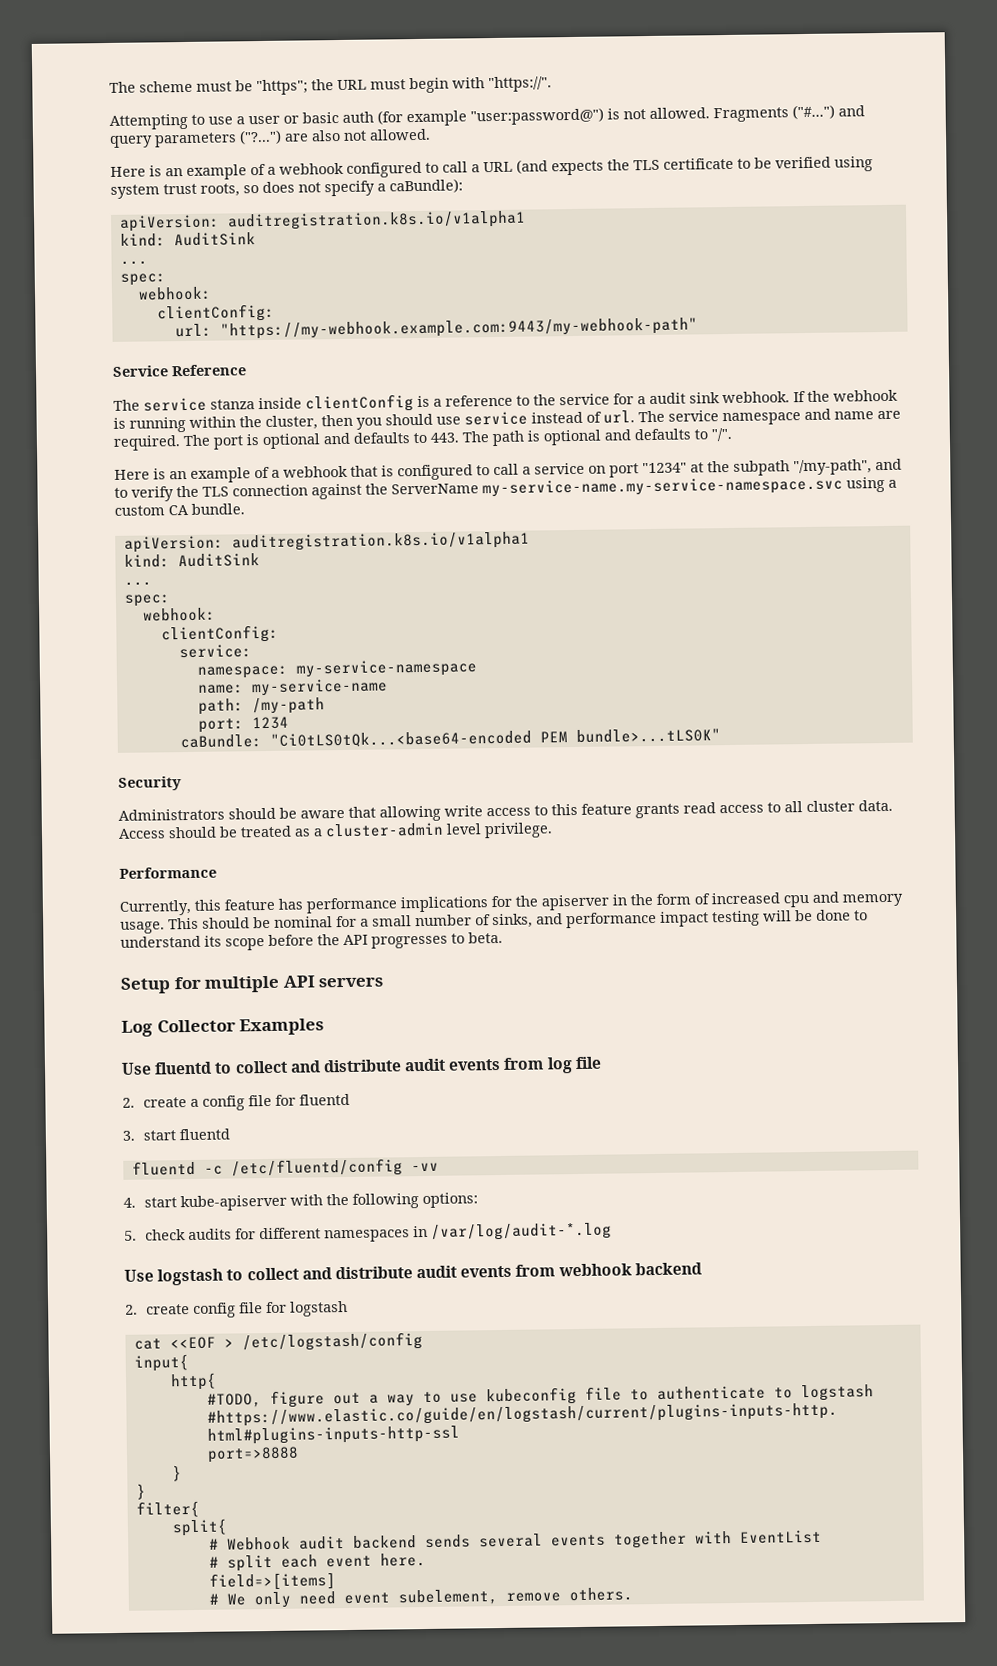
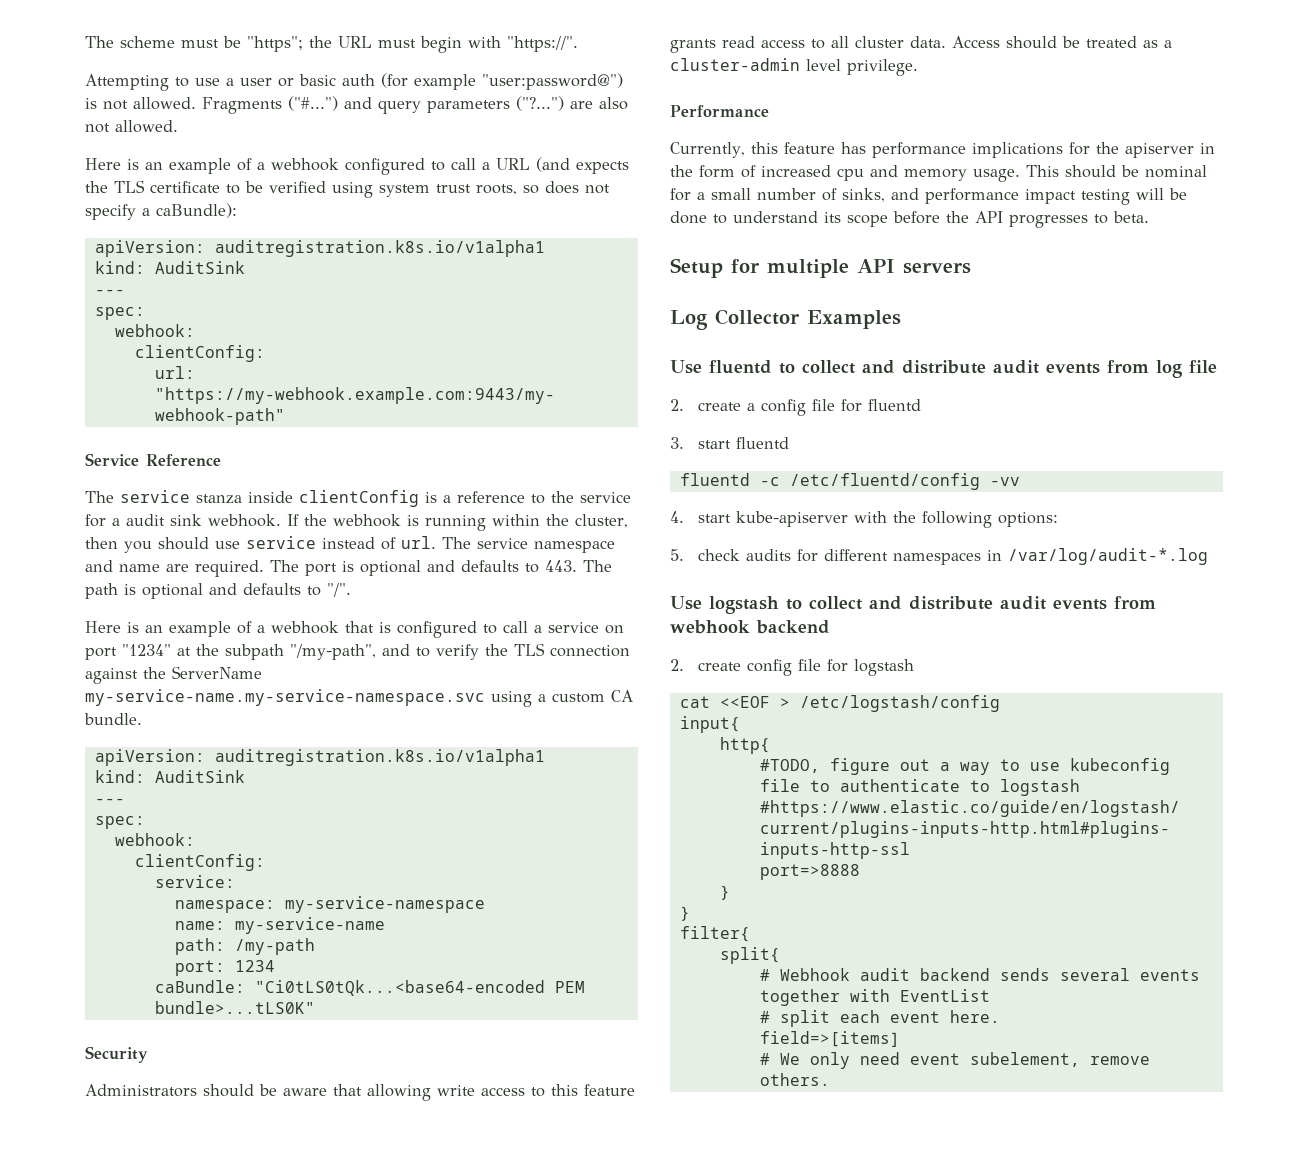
[119,260,148,265] ... -> [94,289,125,295] ---
[123,581,152,586] ... -> [94,798,125,804] ---

